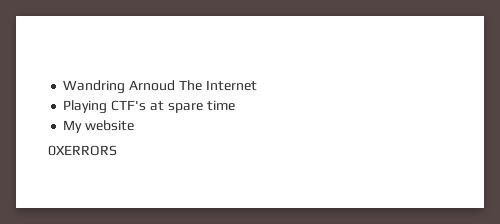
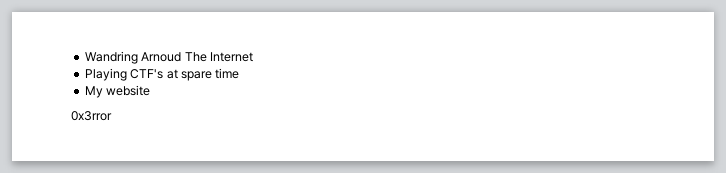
[48,145,117,156] 0XERRORS -> [71,111,112,121] 0x3rror

